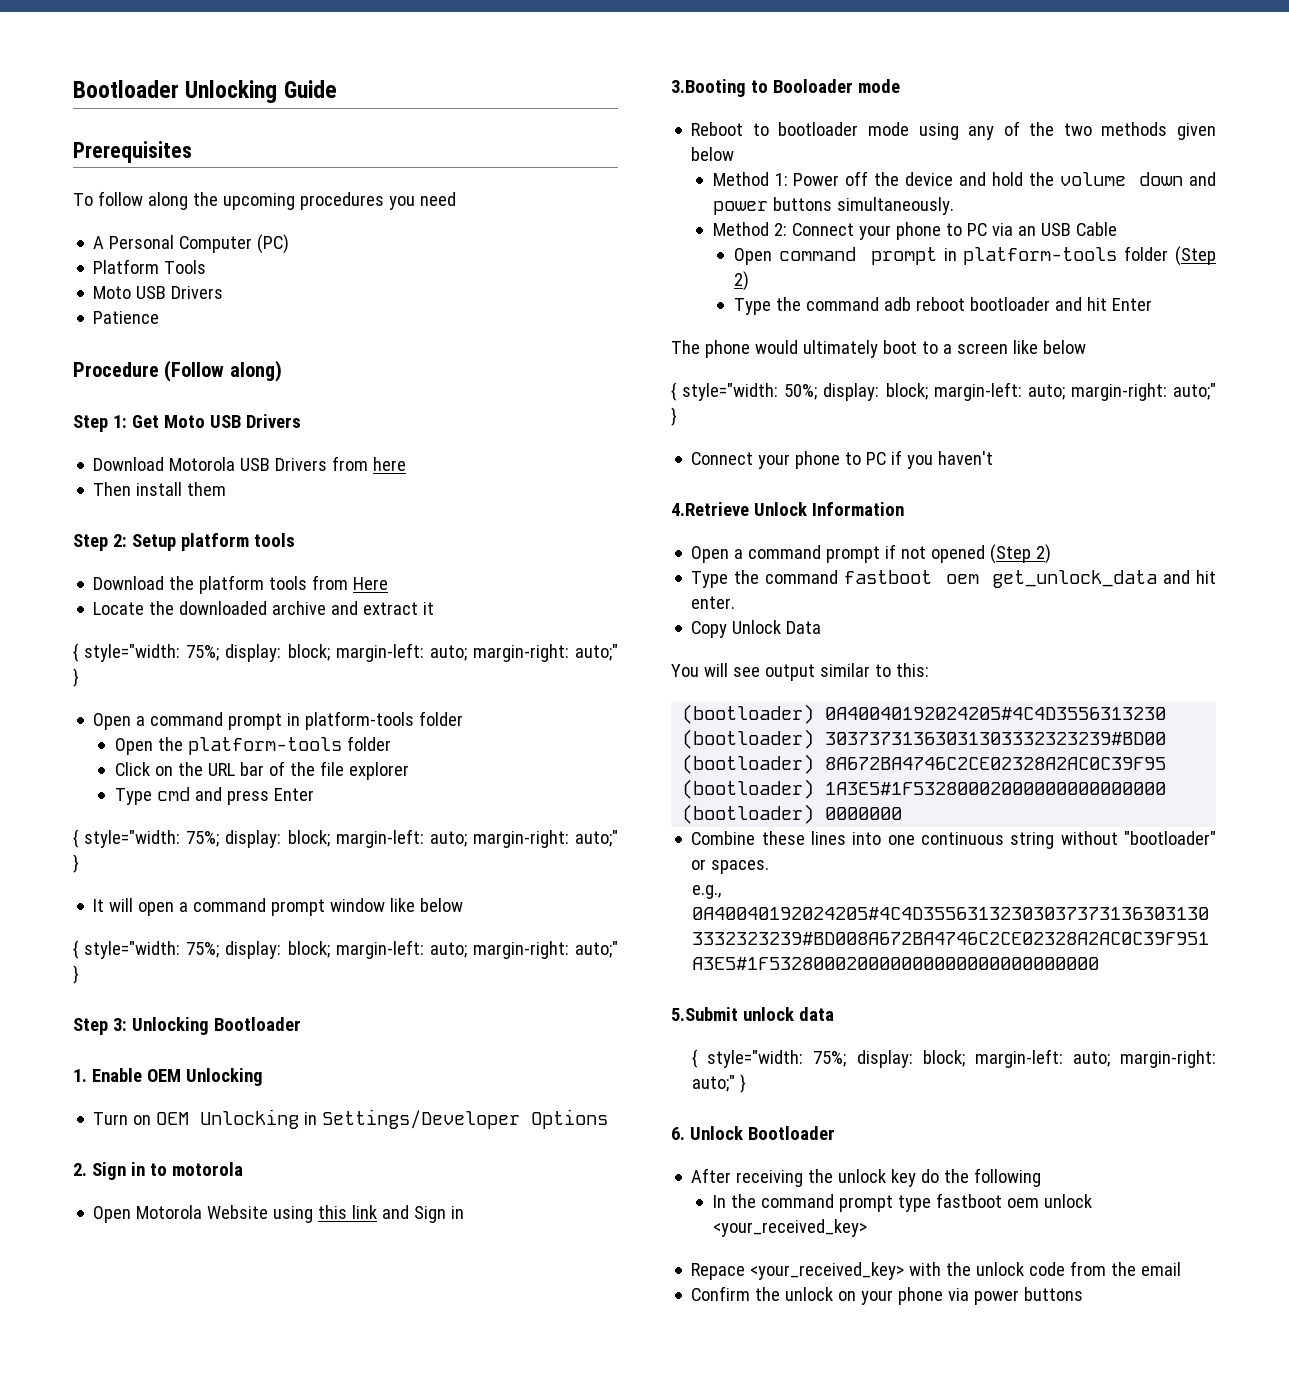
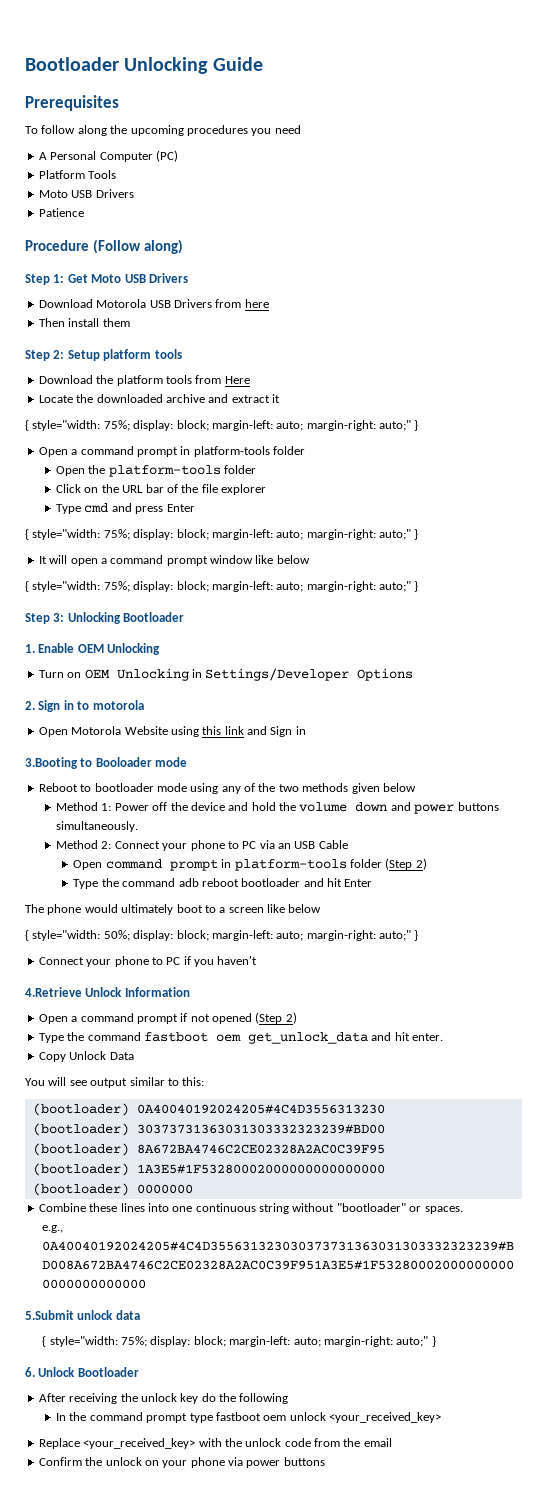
[691,1263,746,1280] Repace -> [38,1438,80,1449] Replace

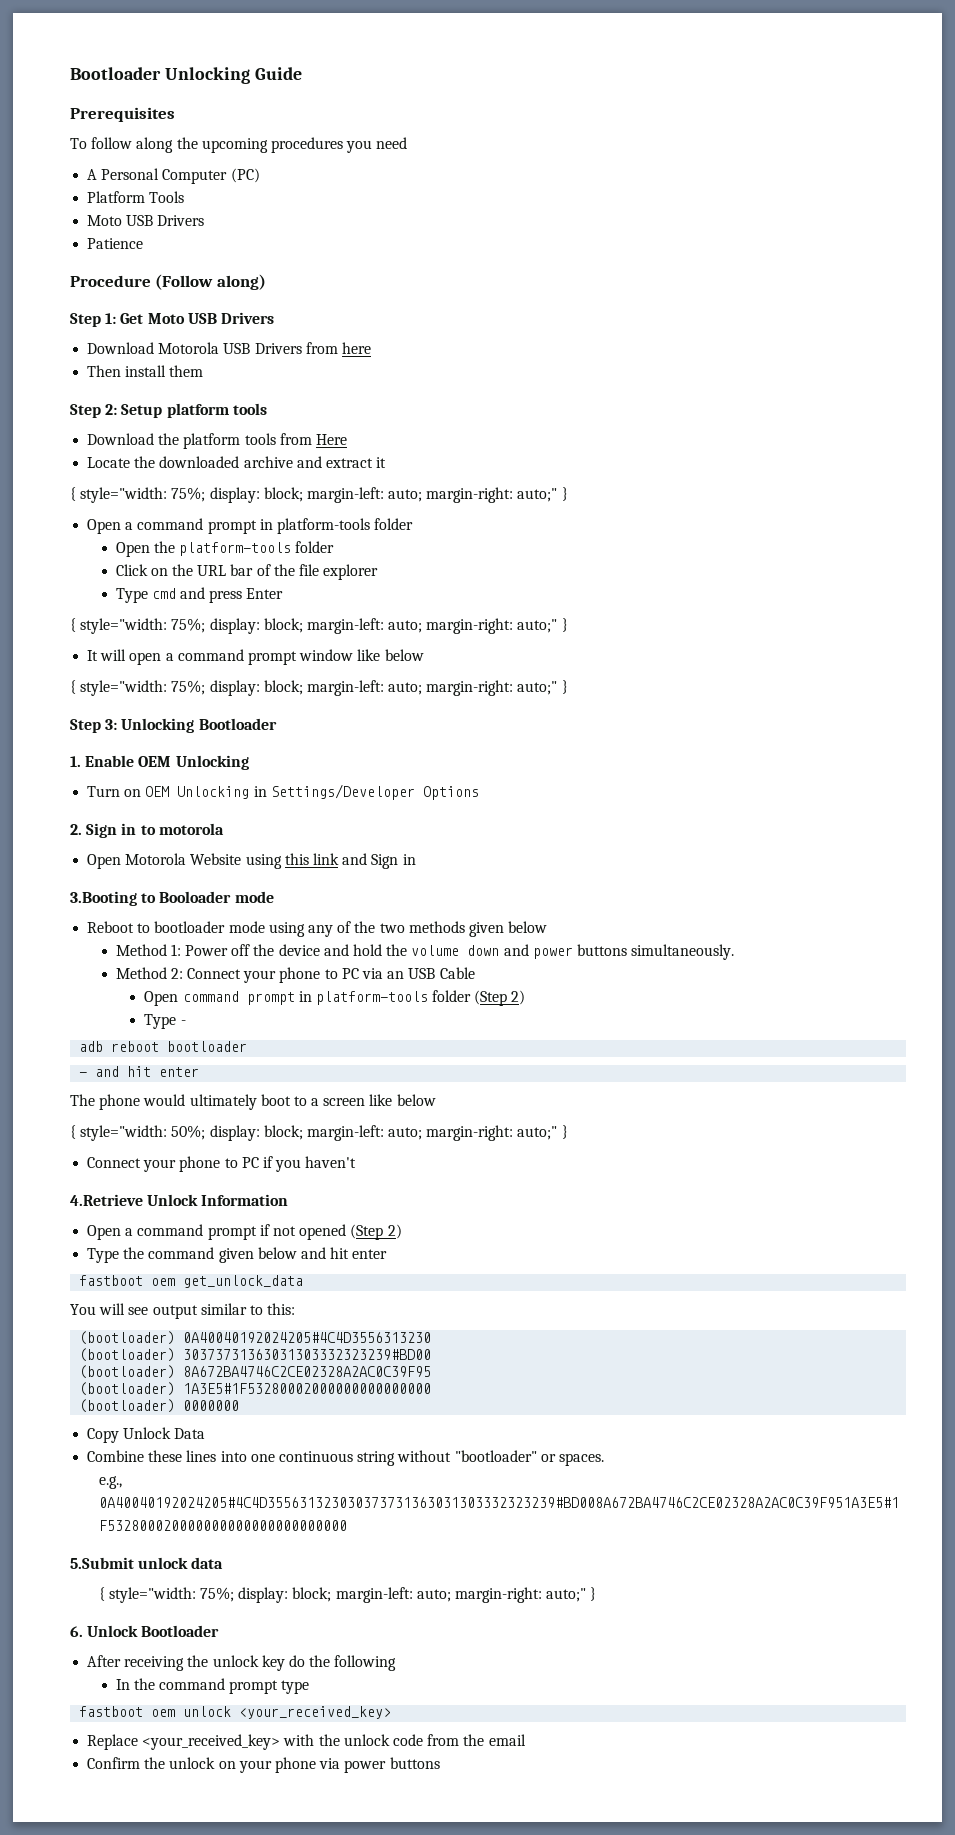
[101,878,176,887] the command -> [180,1020,186,1025] - //
[303,878,373,887] and hit Enter -> [79,1066,200,1077] // - and hit enter
[143,1032,443,1044] [38,1051,134,1062] fastboot oem get_unlock_data and hit enter. // Copy Unlock Data -> [218,1247,388,1263] [79,1275,304,1288] given below and hit enter // fastboot oem get_unlock_data
(193, 1189) none -> [87,1427,206,1443] // Copy Unlock Data
(213, 1418) none -> (310, 1687) //

